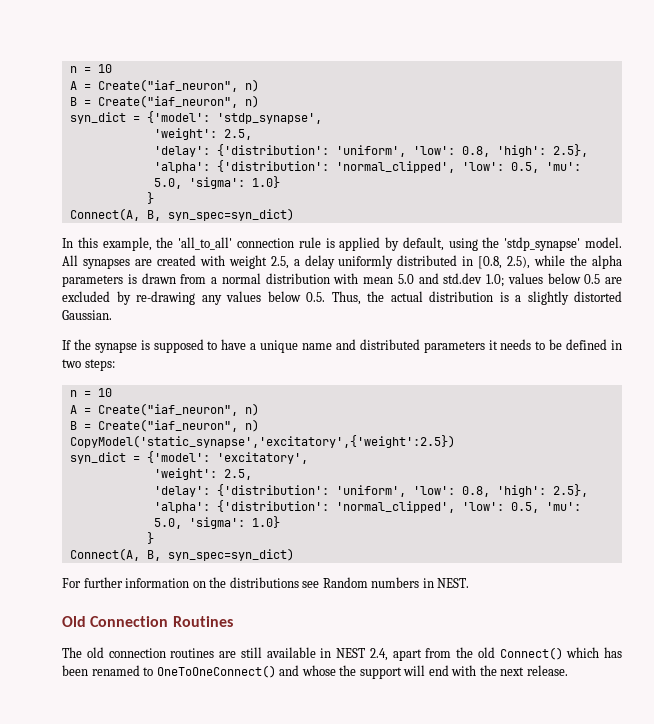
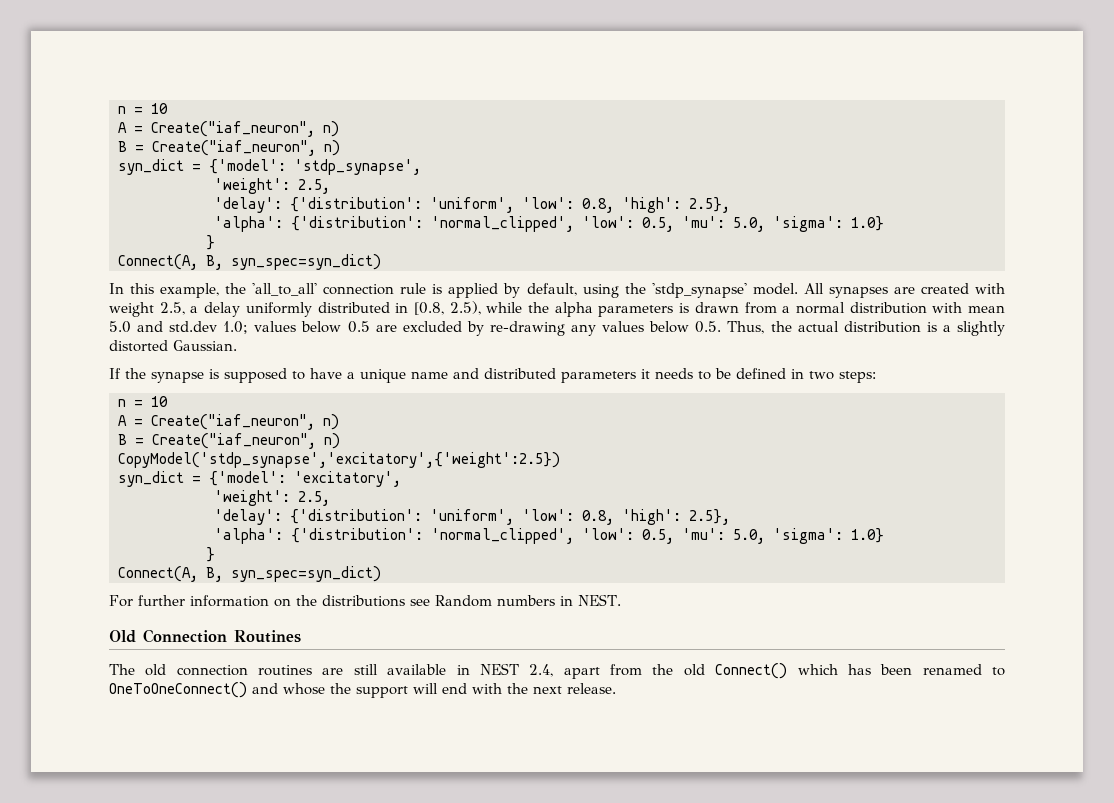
[69,435,455,448] CopyModel('static_synapse','excitatory',{'weight':2.5}) -> [118,452,560,468] CopyModel('stdp_synapse','excitatory',{'weight':2.5})

